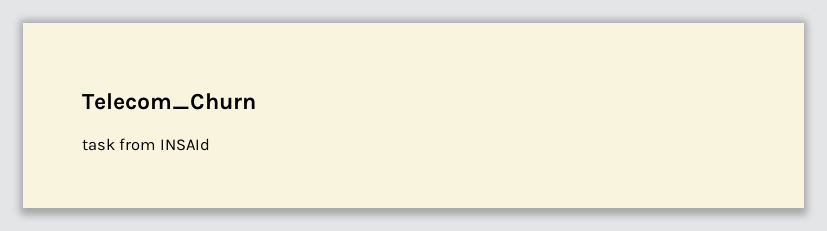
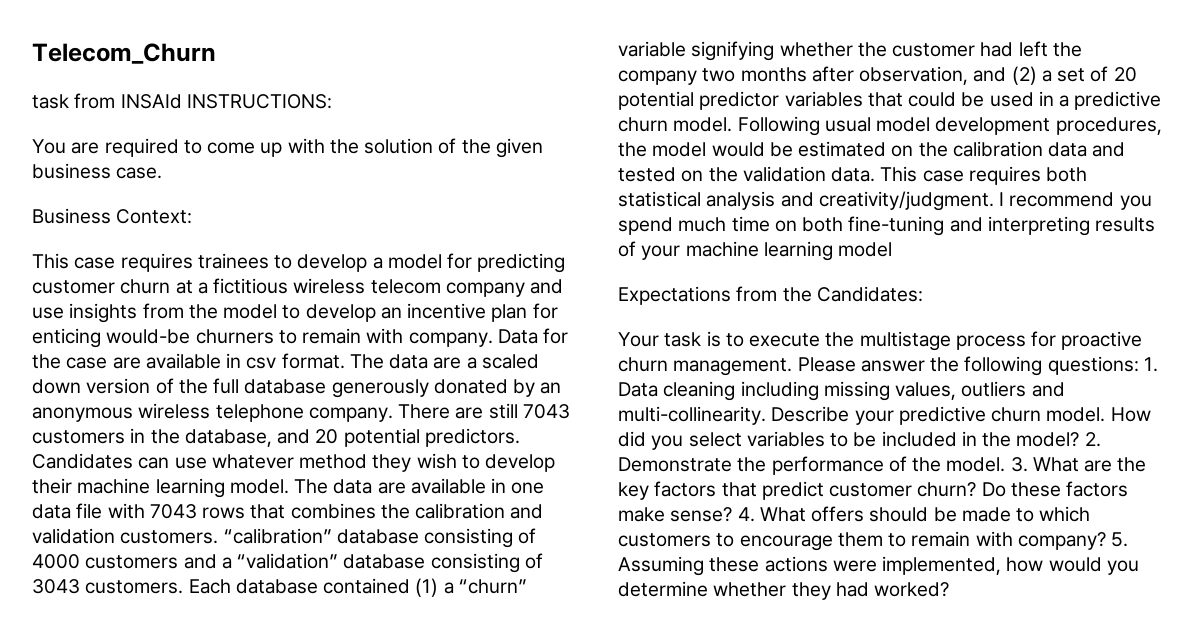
(210, 144) none -> [186,94,332,109] [32,138,543,158] [32,163,163,179] [32,208,193,224] [32,253,566,273] [32,278,564,297] [32,303,558,323] [32,328,569,348] [32,353,539,369] [32,378,562,398] [32,403,570,422] [32,428,520,447] [32,453,556,472] [32,478,545,498] [32,503,544,519] [32,528,537,548] [32,553,543,573] [32,578,527,597] [618,41,1082,61] [618,66,1137,85] [618,91,1162,110] [618,116,1162,136] [618,141,1126,157] [618,166,1088,185] [618,191,1152,211] [618,216,1156,236] [618,241,893,261] [618,286,923,305] [618,331,1143,351] [618,356,1158,376] [618,381,1065,401] [618,406,1151,425] [618,431,1101,450] [618,456,1147,475] [618,481,1129,500] [618,506,1091,522] [618,531,1129,551] [618,556,1139,576] [618,581,950,600] INSTRUCTIONS: // You are required to come up with the solution of the given business case. // Business Context: // This case requires trainees to develop a model for predicting customer churn at a fictitious wireless telecom company and use insights from the model to develop an incentive plan for enticing would-be churners to remain with company. Data for the case are available in csv format. The data are a scaled down version of the full database generously donated by an anonymous wireless telephone company. There are still 7043 customers in the database, and 20 potential predictors. Candidates can use whatever method they wish to develop their machine learning model. The data are available in one data file with 7043 rows that combines the calibration and validation customers. “calibration” database consisting of 4000 customers and a “validation” database consisting of 3043 customers. Each database contained (1) a “churn” variable signifying whether the customer had left the company two months after observation, and (2) a set of 20 potential predictor variables that could be used in a predictive churn model. Following usual model development procedures, the model would be estimated on the calibration data and tested on the validation data. This case requires both statistical analysis and creativity/judgment. I recommend you spend much time on both fine-tuning and interpreting results of your machine learning model // Expectations from the Candidates: // Your task is to execute the multistage process for proactive churn management. Please answer the following questions: 1. Data cleaning including missing values, outliers and multi-collinearity. Describe your predictive churn model. How did you select variables to be included in the model? 2. Demonstrate the performance of the model. 3. What are the key factors that predict customer churn? Do these factors make sense? 4. What offers should be made to which customers to encourage them to remain with company? 5. Assuming these actions were implemented, how would you determine whether they had worked?

